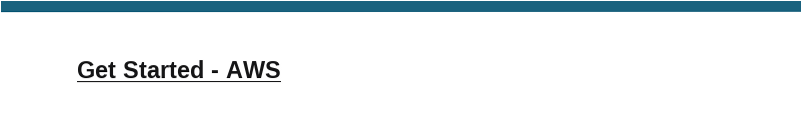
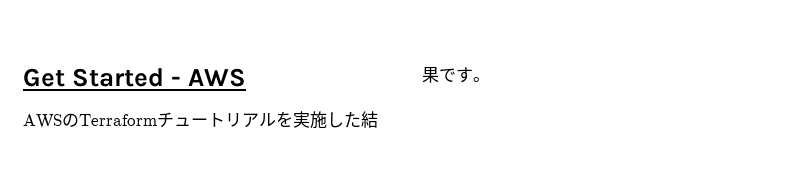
(282, 70) none -> [23,111,378,129] [422,67,490,83] // AWSのTerraformチュートリアルを実施した結果です。

